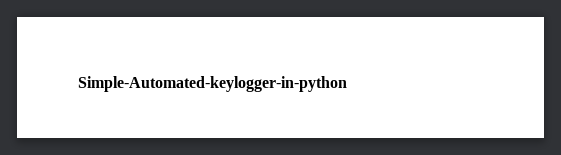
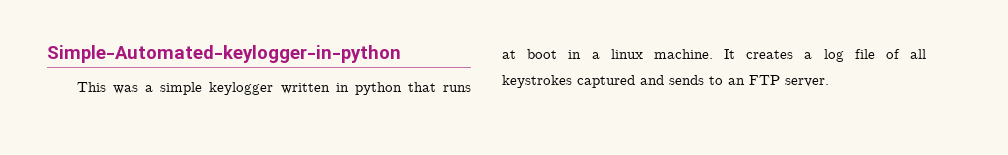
(347, 84) none -> [77,82,471,95] [502,49,926,62] [502,75,829,88] // This was a simple keylogger written in python that runs at boot in a linux machine. It creates a log file of all keystrokes captured and sends to an FTP server.

